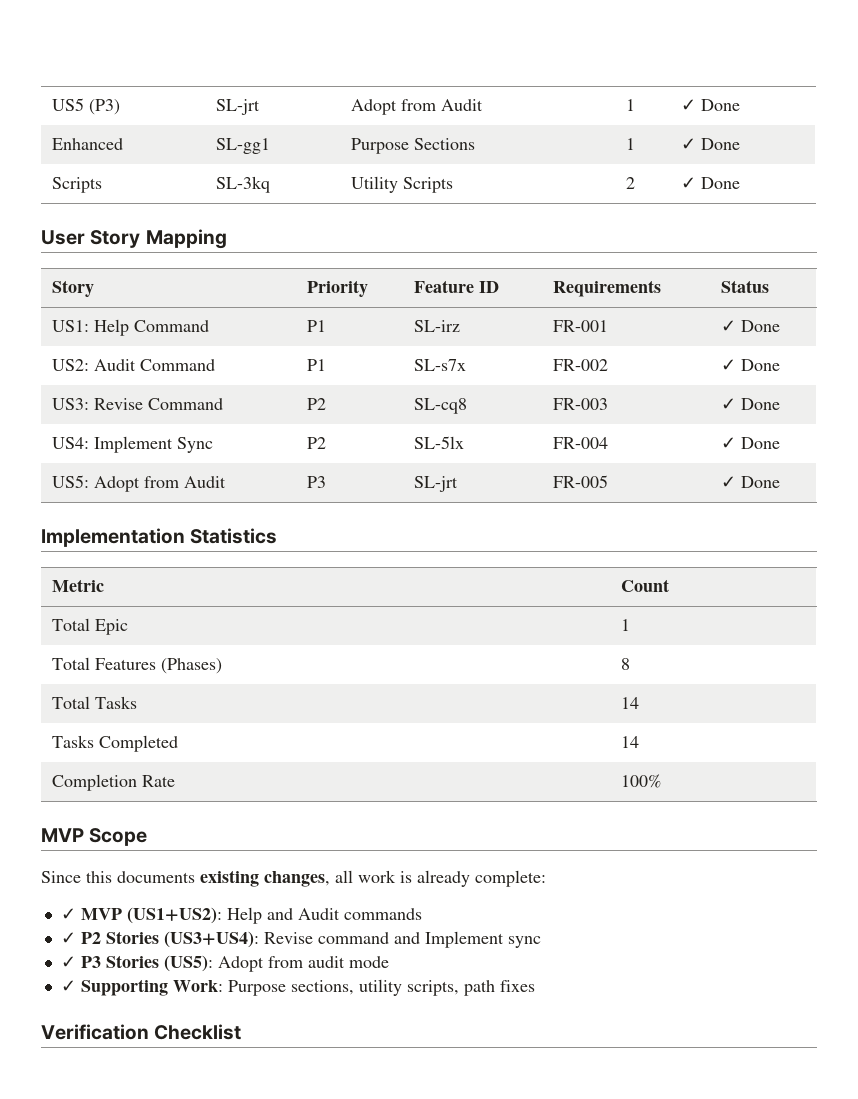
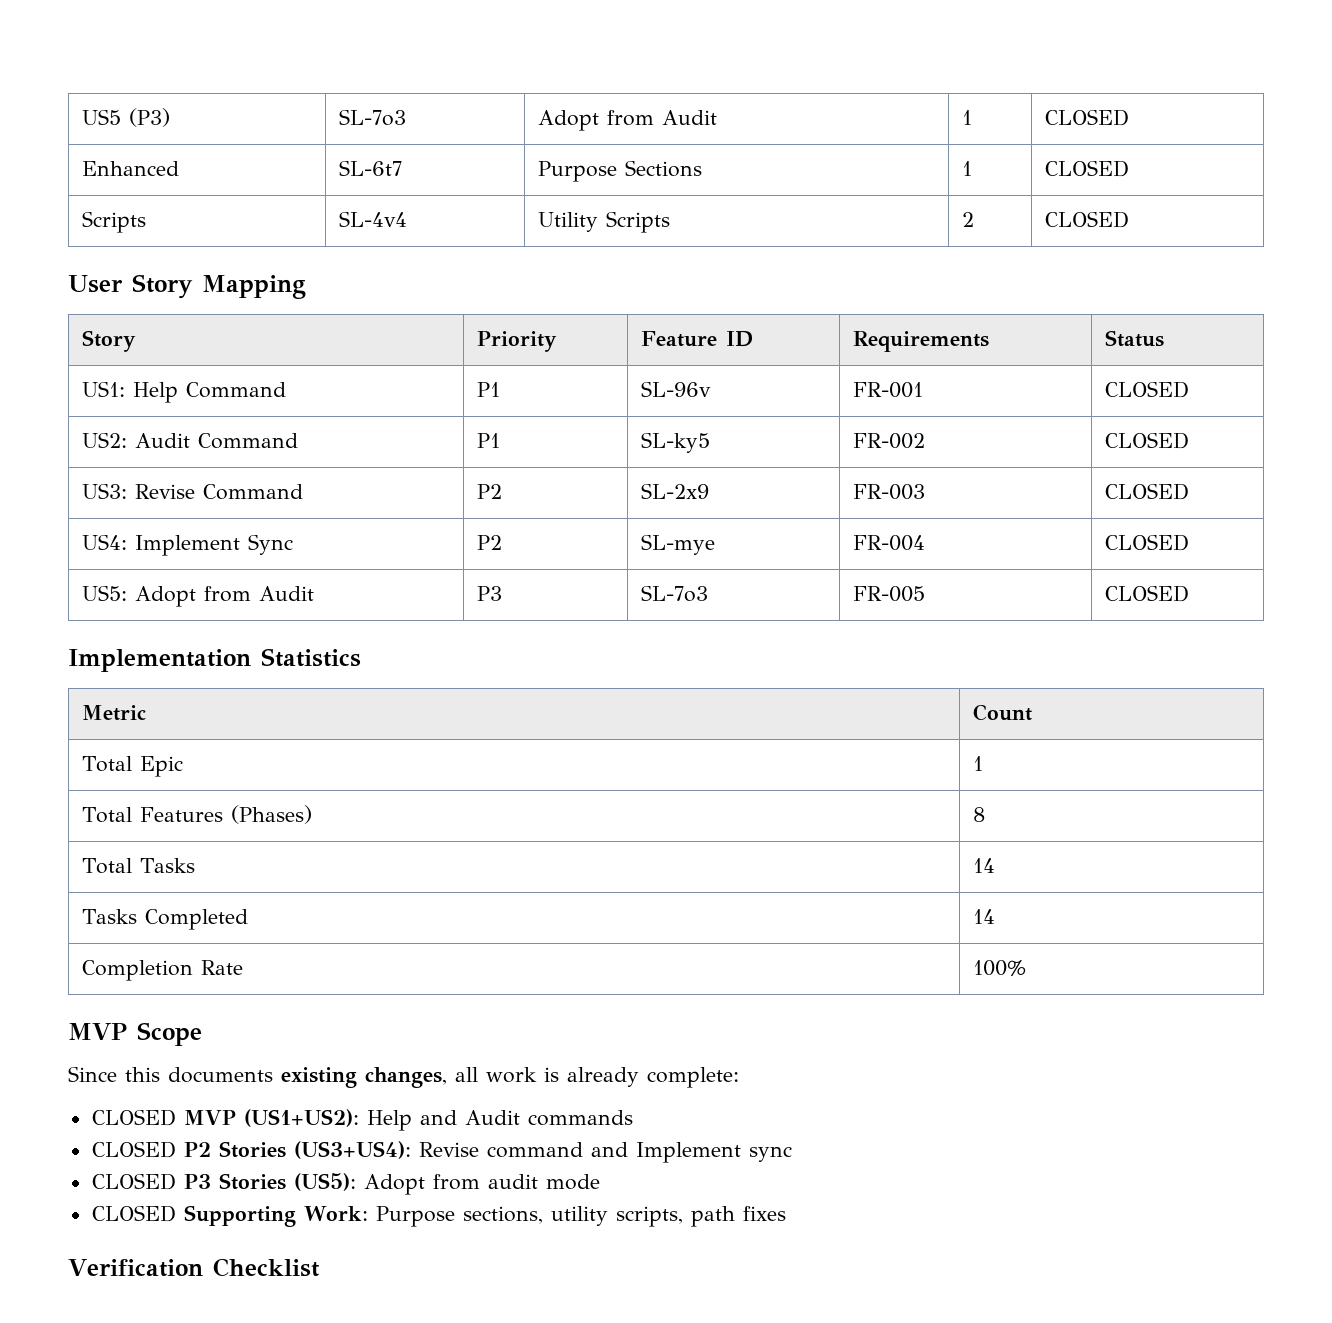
[215,99,260,115] SL-jrt -> [338,109,406,126] SL-7o3
[680,99,740,111] ✓ Done -> [1044,109,1129,126] CLOSED
[215,138,270,154] SL-gg1 -> [338,160,402,176] SL-6t7
[680,138,740,150] [51,177,102,193] [215,176,270,193] ✓ Done // Scripts | SL-3kq -> [1044,160,1129,177] [81,211,146,233] [338,211,407,227] CLOSED // Scripts | SL-4v4
[680,177,740,189] ✓ Done -> [1044,211,1129,228] CLOSED
[413,320,460,332] SL-irz -> [640,381,711,397] SL-96v
[720,320,780,332] ✓ Done -> [1104,381,1189,398] CLOSED
[413,359,466,371] SL-s7x -> [640,432,710,453] SL-ky5
[720,359,780,371] ✓ Done -> [1104,432,1189,449] CLOSED
[413,398,467,414] SL-cq8 -> [640,483,709,499] SL-2x9
[720,398,780,410] ✓ Done -> [1104,483,1189,500] CLOSED
[413,436,464,449] SL-5lx -> [640,534,715,555] SL-mye
[720,437,780,449] ✓ Done -> [1104,534,1189,551] CLOSED
[413,476,458,492] SL-jrt -> [640,585,708,602] SL-7o3
[720,476,780,488] ✓ Done -> [1104,585,1189,602] CLOSED
[60,908,76,920] ✓ -> [91,1109,176,1126] CLOSED
[60,932,76,944] ✓ -> [91,1141,176,1158] CLOSED
[60,956,76,968] ✓ -> [91,1173,176,1190] CLOSED
[60,980,76,992] ✓ -> [91,1205,176,1222] CLOSED

